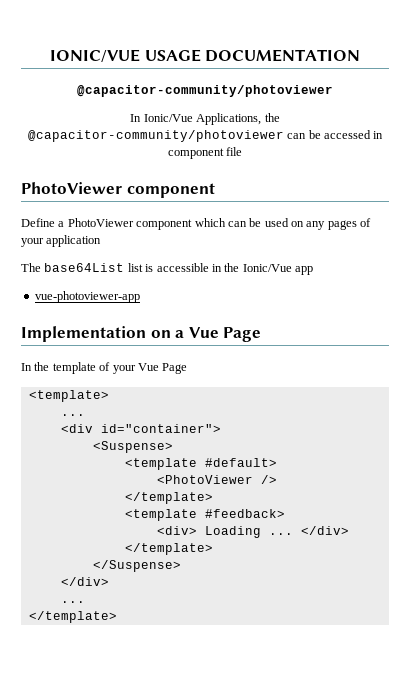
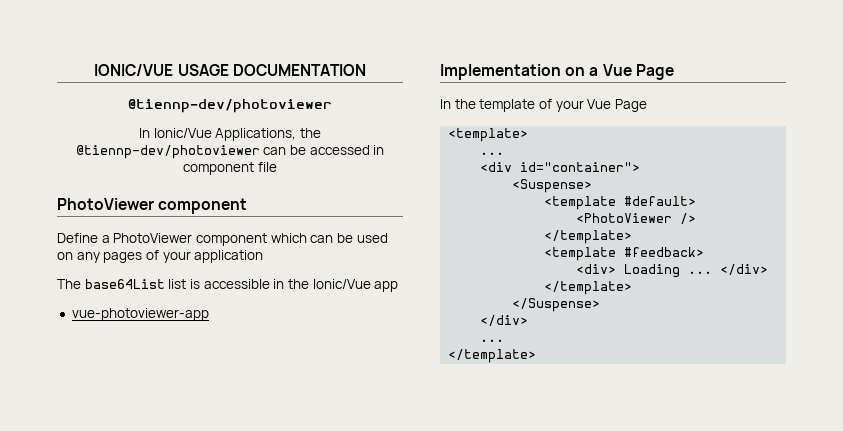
[77,85,333,97] @capacitor-community/photoviewer -> [128,99,332,113] @tiennp-dev/photoviewer
[27,130,284,142] @capacitor-community/photoviewer -> [75,145,260,159] @tiennp-dev/photoviewer

